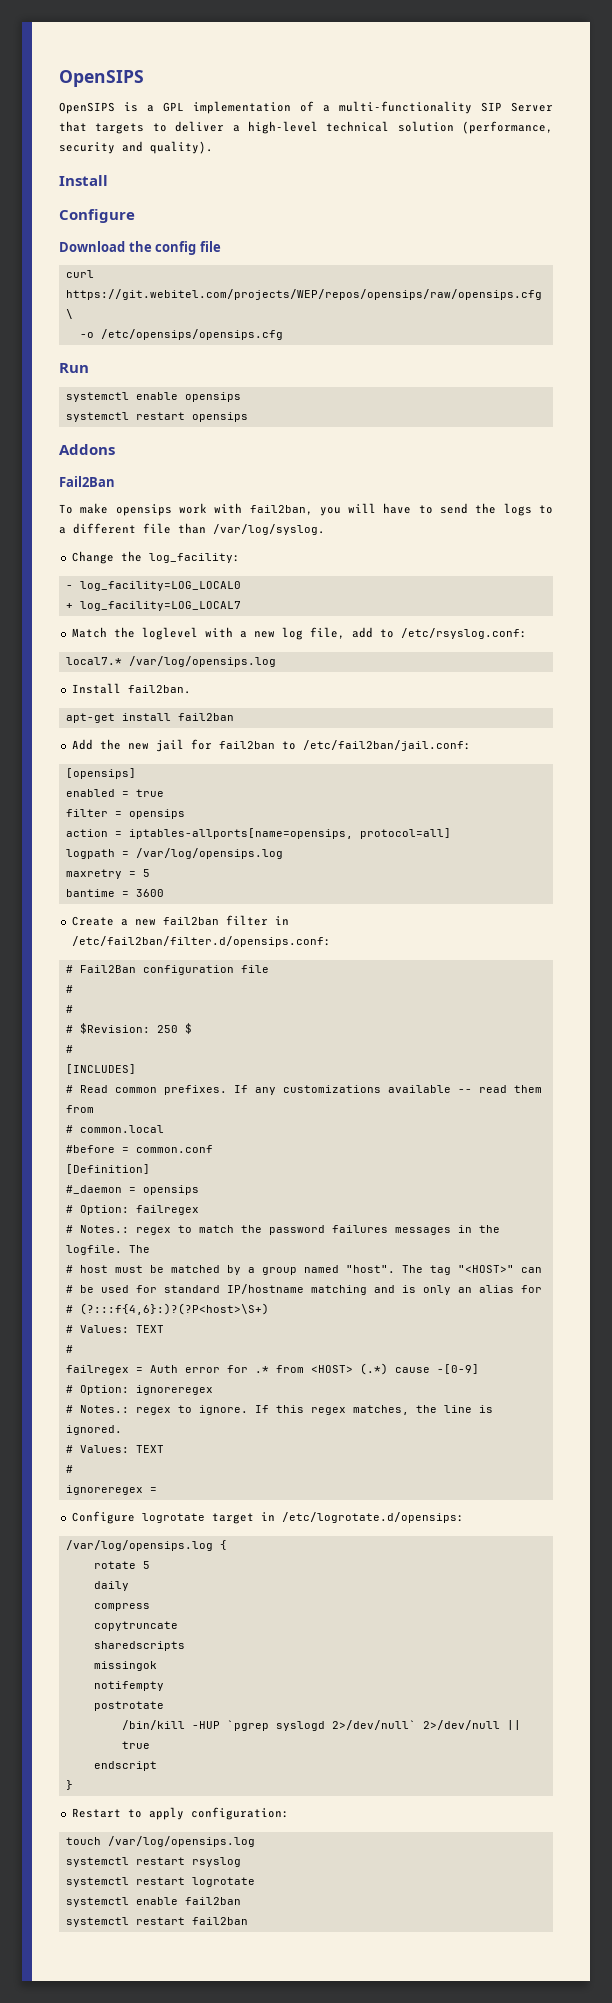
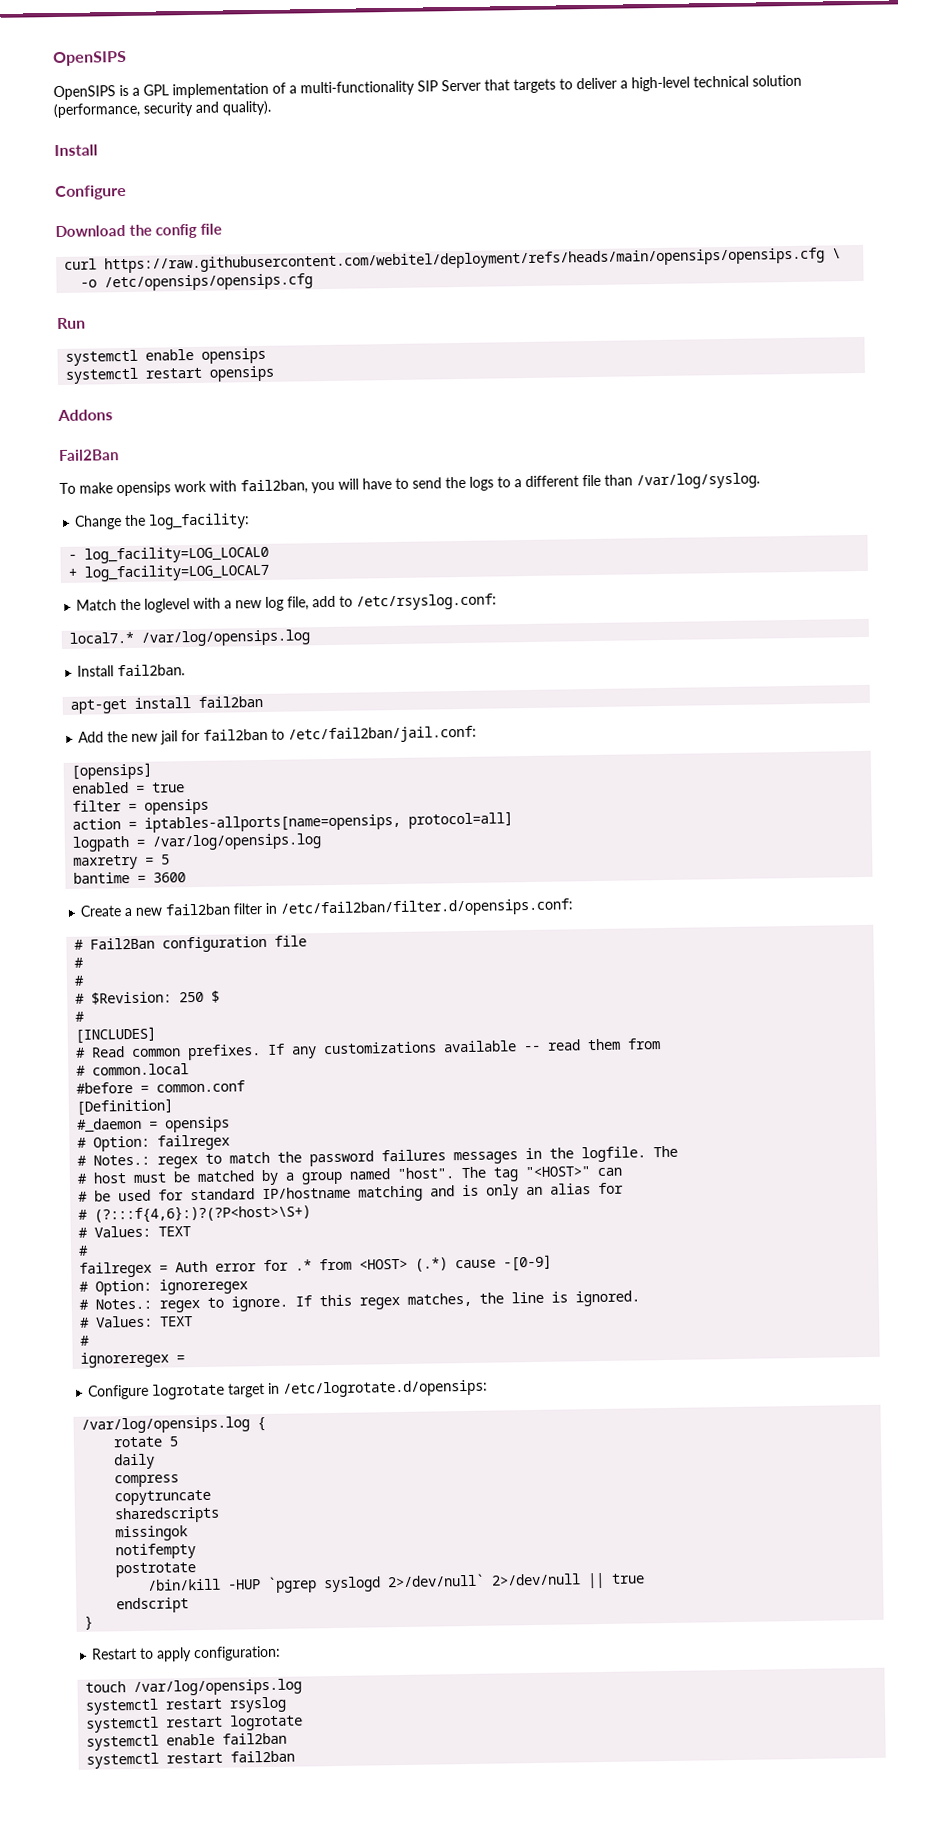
[65,289,542,300] https://git.webitel.com/projects/WEP/repos/opensips/raw/opensips.cfg -> [104,247,826,274] https://raw.githubusercontent.com/webitel/deployment/refs/heads/main/opensips/opensips.cfg

